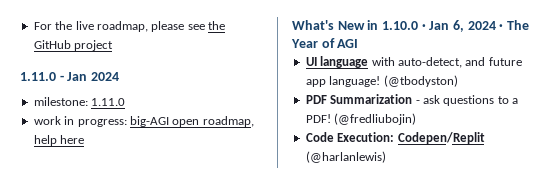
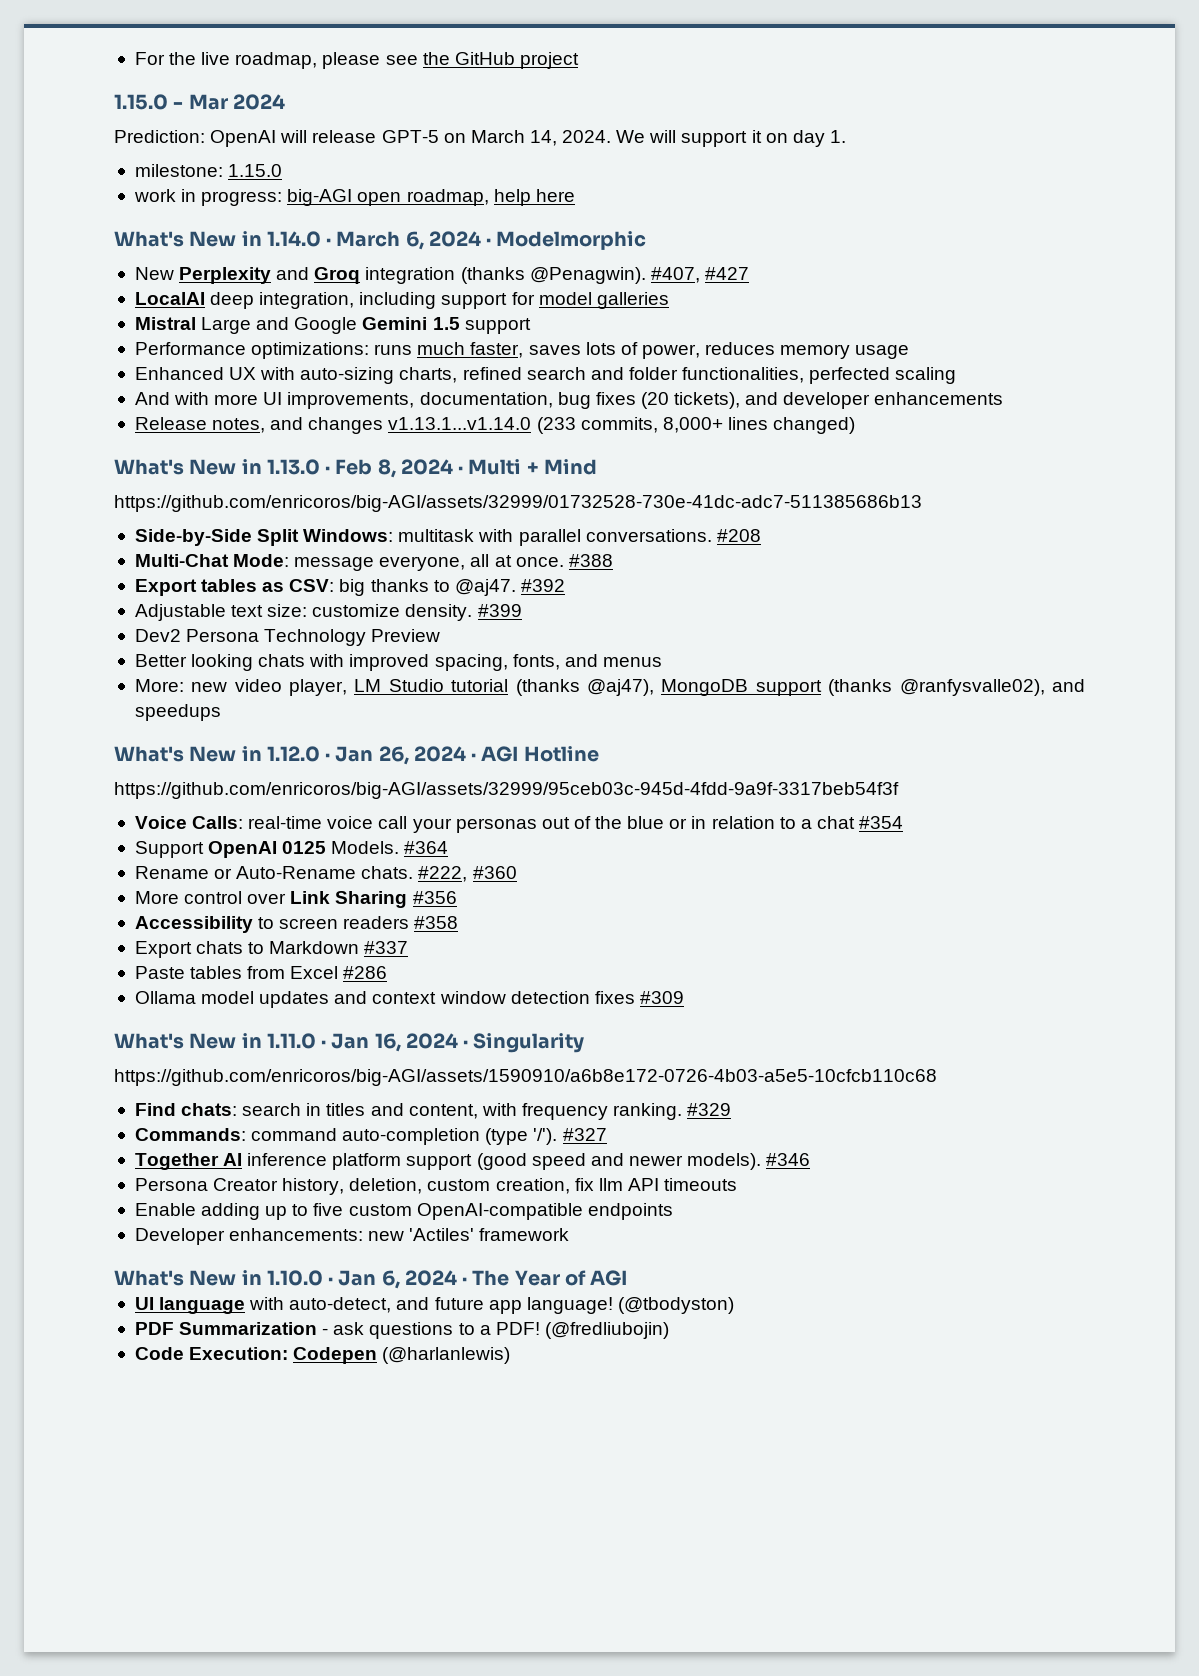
[20,72,119,81] 1.11.0 - Jan 2024 -> [114,94,285,110] [114,130,846,147] 1.15.0 - Mar 2024 // Prediction: OpenAI will release GPT-5 on March 14, 2024. We will support it on day 1.
[91,98,126,106] 1.11.0 -> [228,164,283,177] 1.15.0
(85, 139) none -> [114,231,647,250] [134,267,749,284] [134,292,669,309] [134,317,531,334] [134,342,910,359] [134,367,957,384] [134,392,1004,409] [134,417,856,434] [114,459,597,478] [114,495,922,512] [134,529,761,546] [134,554,613,571] [134,579,565,596] [134,604,522,621] [134,629,441,646] [134,654,662,671] [134,679,1085,696] [134,704,221,721] [114,746,599,765] [114,782,899,799] [134,816,904,833] [134,841,449,858] [134,866,517,882] [134,891,457,908] [134,916,459,933] [134,941,409,958] [134,966,388,979] [134,991,684,1008] [114,1033,585,1053] [114,1069,937,1086] [134,1103,732,1120] [134,1128,607,1145] [134,1153,811,1170] [134,1178,738,1195] [134,1203,673,1220] [134,1228,570,1245] // What's New in 1.14.0 · March 6, 2024 · Modelmorphic // New Perplexity and Groq integration (thanks @Penagwin). #407, #427 // LocalAI deep integration, including support for model galleries // Mistral Large and Google Gemini 1.5 support // Performance optimizations: runs much faster, saves lots of power, reduces memory usage // Enhanced UX with auto-sizing charts, refined search and folder functionalities, perfected scaling // And with more UI improvements, documentation, bug fixes (20 tickets), and developer enhancements // Release notes, and changes v1.13.1...v1.14.0 (233 commits, 8,000+ lines changed) // What's New in 1.13.0 · Feb 8, 2024 · Multi + Mind // https://github.com/enricoros/big-AGI/assets/32999/01732528-730e-41dc-adc7-511385686b13 // Side-by-Side Split Windows: multitask with parallel conversations. #208 // Multi-Chat Mode: message everyone, all at once. #388 // Export tables as CSV: big thanks to @aj47. #392 // Adjustable text size: customize density. #399 // Dev2 Persona Technology Preview // Better looking chats with improved spacing, fonts, and menus // More: new video player, LM Studio tutorial (thanks @aj47), MongoDB support (thanks @ranfysvalle02), and speedups // What's New in 1.12.0 · Jan 26, 2024 · AGI Hotline // https://github.com/enricoros/big-AGI/assets/32999/95ceb03c-945d-4fdd-9a9f-3317beb54f3f // Voice Calls: real-time voice call your personas out of the blue or in relation to a chat #354 // Support OpenAI 0125 Models. #364 // Rename or Auto-Rename chats. #222, #360 // More control over Link Sharing #356 // Accessibility to screen readers #358 // Export chats to Markdown #337 // Paste tables from Excel #286 // Ollama model updates and context window detection fixes #309 // What's New in 1.11.0 · Jan 16, 2024 · Singularity // https://github.com/enricoros/big-AGI/assets/1590910/a6b8e172-0726-4b03-a5e5-10cfcb110c68 // Find chats: search in titles and content, with frequency ranking. #329 // Commands: command auto-completion (type '/'). #327 // Together AI inference platform support (good speed and newer models). #346 // Persona Creator history, deletion, custom creation, fix llm API timeouts // Enable adding up to five custom OpenAI-compatible endpoints // Developer enhancements: new 'Actiles' framework
[397,132,485,144] Codepen/Replit -> [293,1347,378,1364] Codepen

